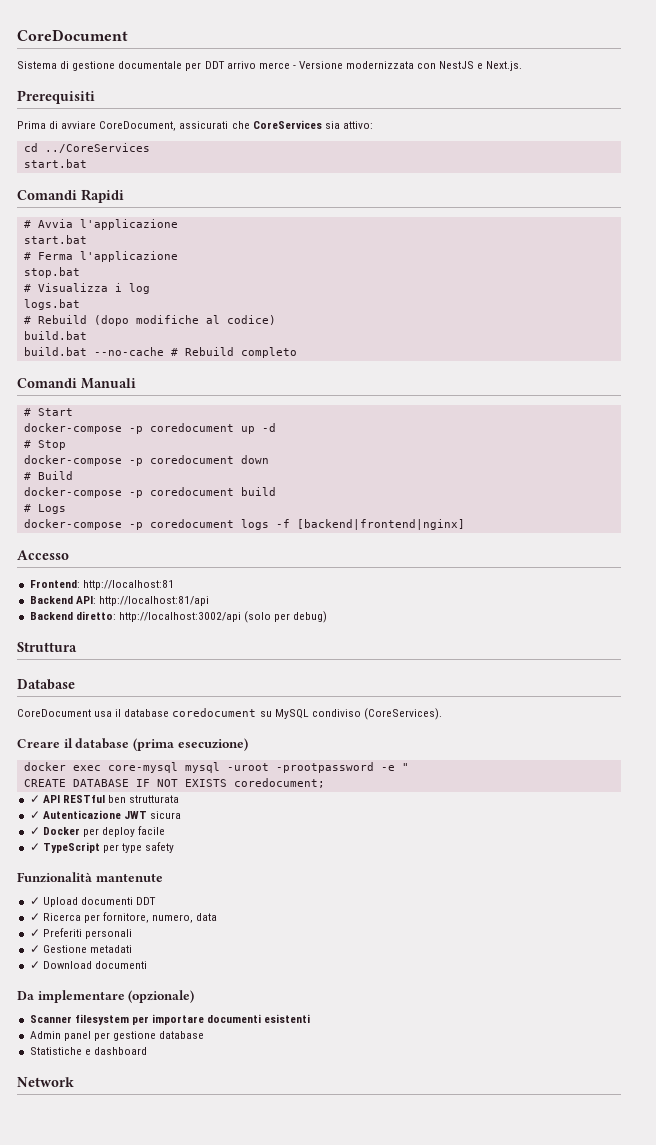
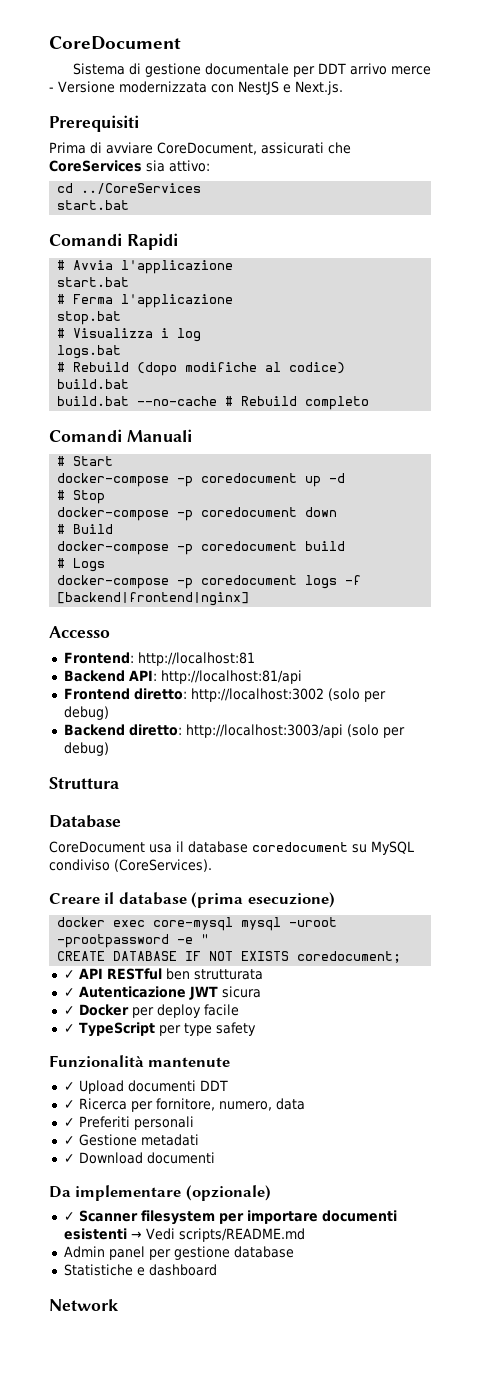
(209, 601) none -> [63,688,386,702] [63,706,109,720] // Frontend diretto: http://localhost:3002 (solo per debug)
[118,612,241,622] http://localhost:3002/api -> [185,724,343,738] http://localhost:3003/api
(195, 996) none -> [63,1212,75,1221] ✓
(311, 1018) none -> [130,1228,305,1242] → Vedi scripts/README.md

